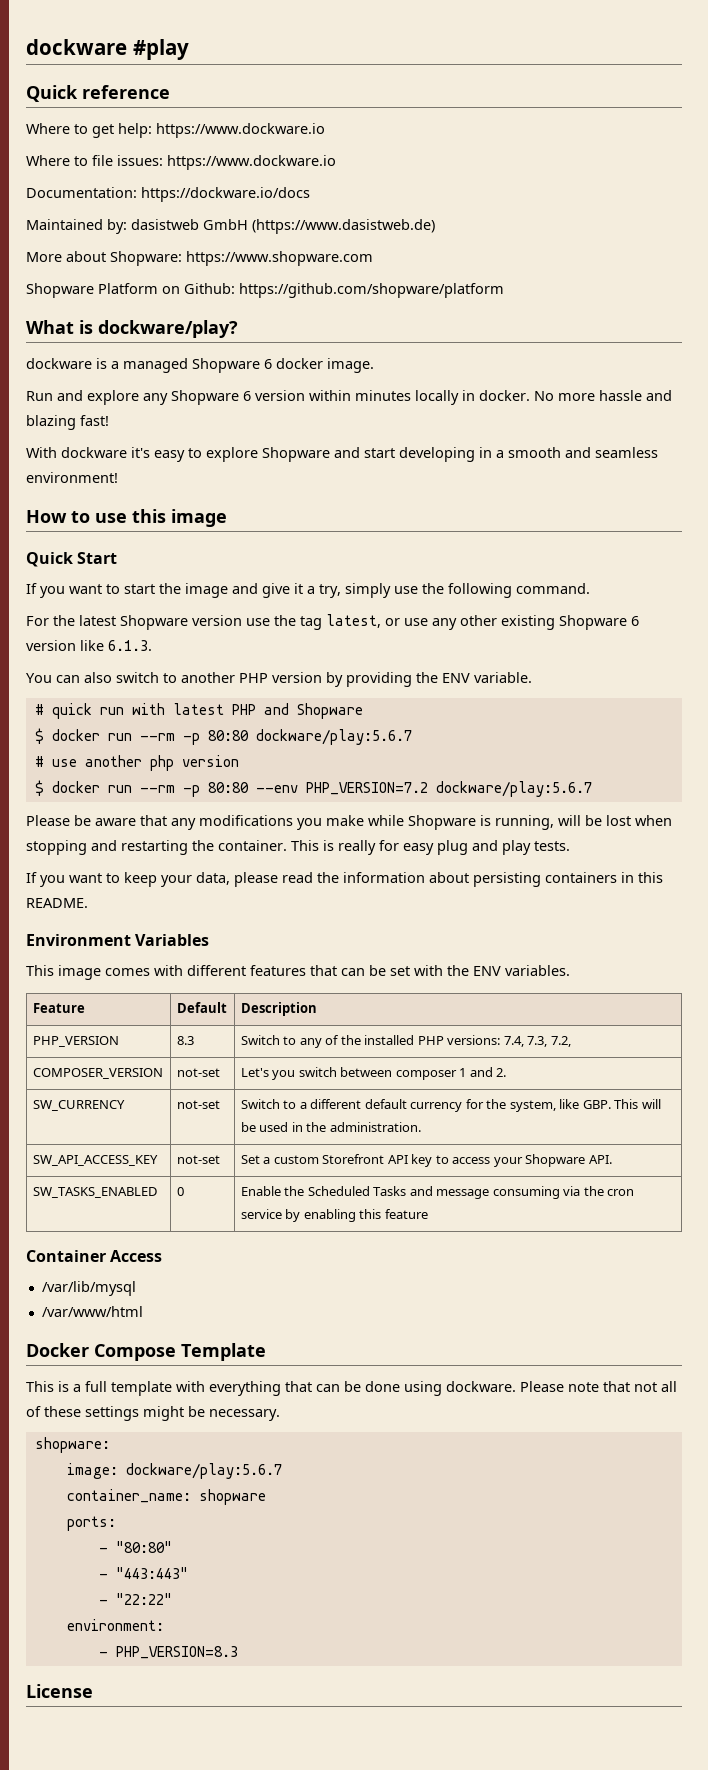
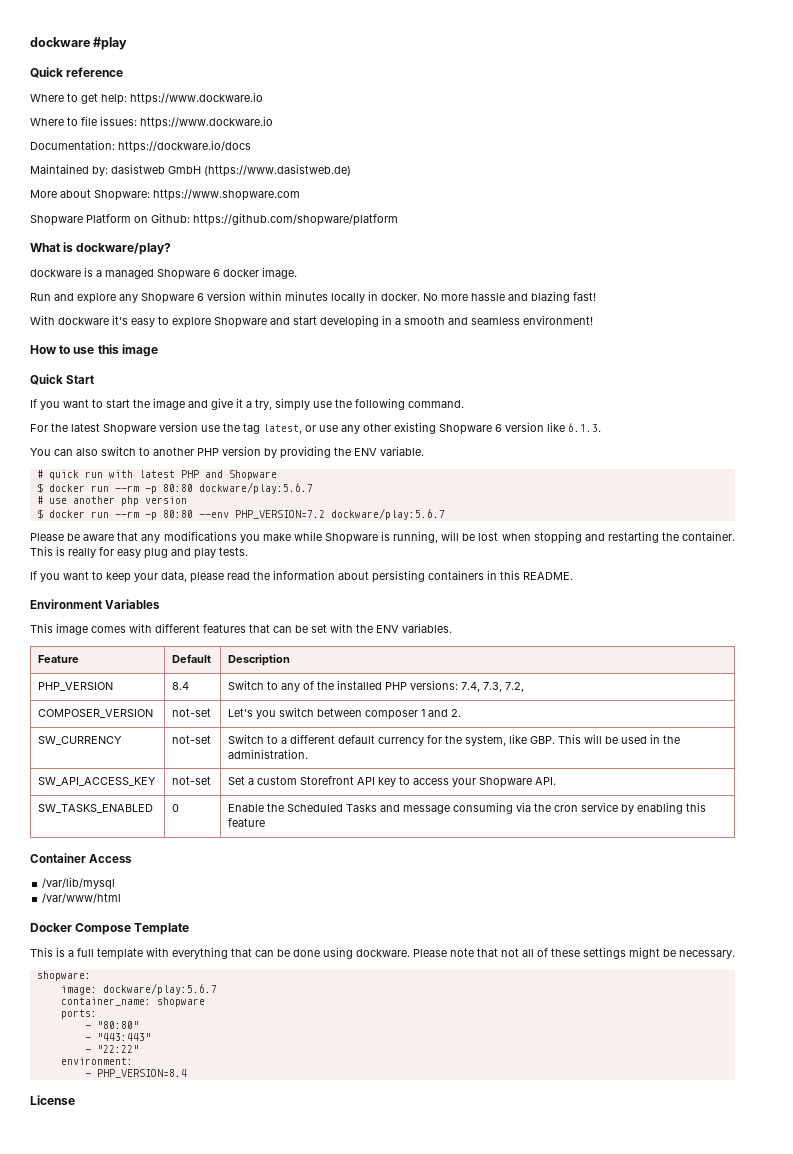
[176,1036,194,1045] 8.3 -> [172,682,190,690] 8.4
[115,1646,238,1659] PHP_VERSION=8.3 -> [96,1069,187,1078] PHP_VERSION=8.4

